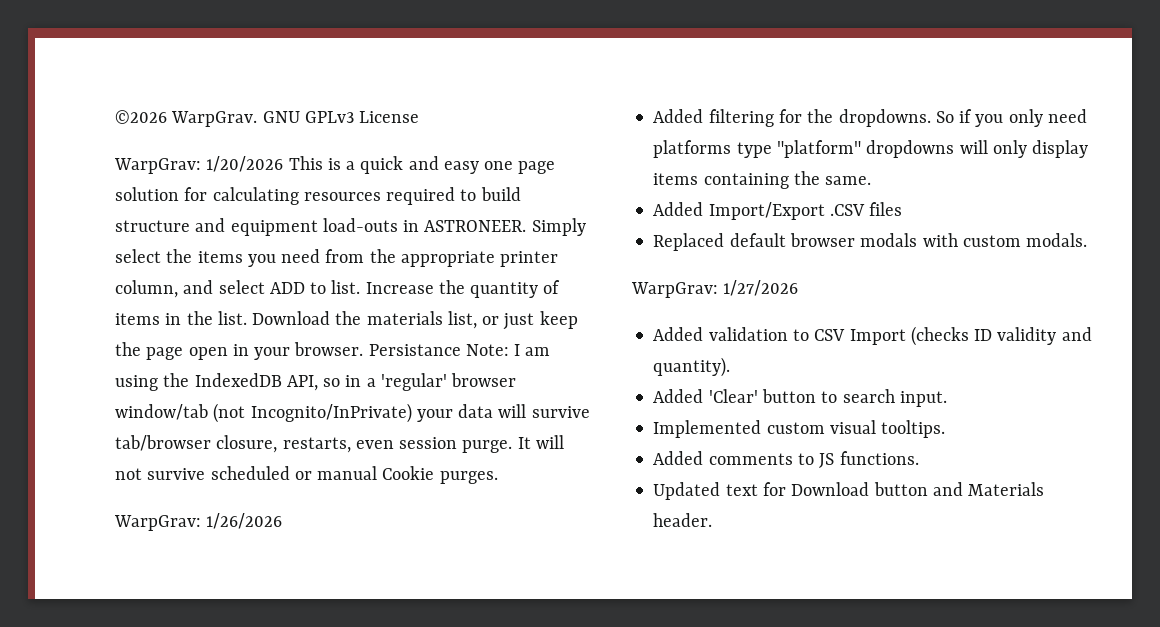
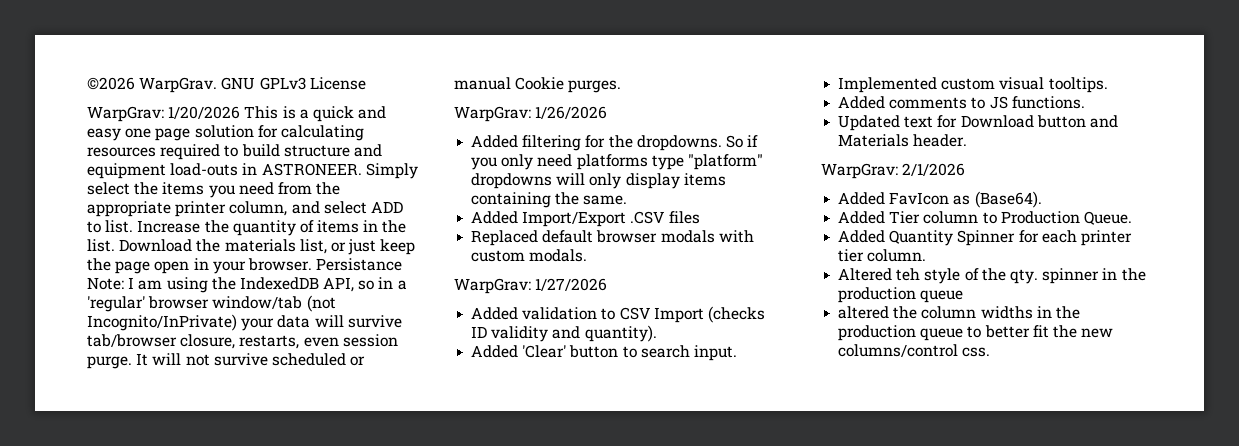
(713, 520) none -> [821,163,966,179] [838,191,1042,208] [838,211,1132,225] [838,230,1132,246] [838,249,927,262] [838,268,1146,284] [838,287,964,303] [838,306,1080,319] [838,325,1114,341] [838,344,991,357] // WarpGrav: 2/1/2026 // Added FavIcon as (Base64). // Added Tier column to Production Queue. // Added Quantity Spinner for each printer tier column. // Altered teh style of the qty. spinner in the production queue // altered the column widths in the production queue to better fit the new columns/control css.

